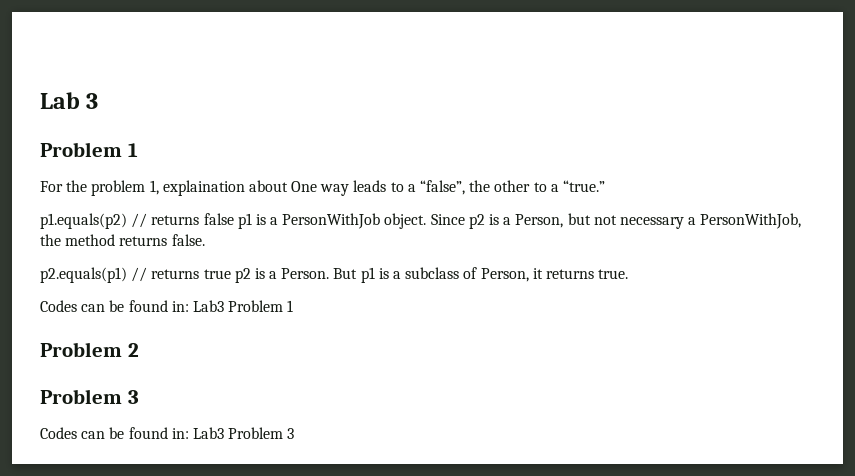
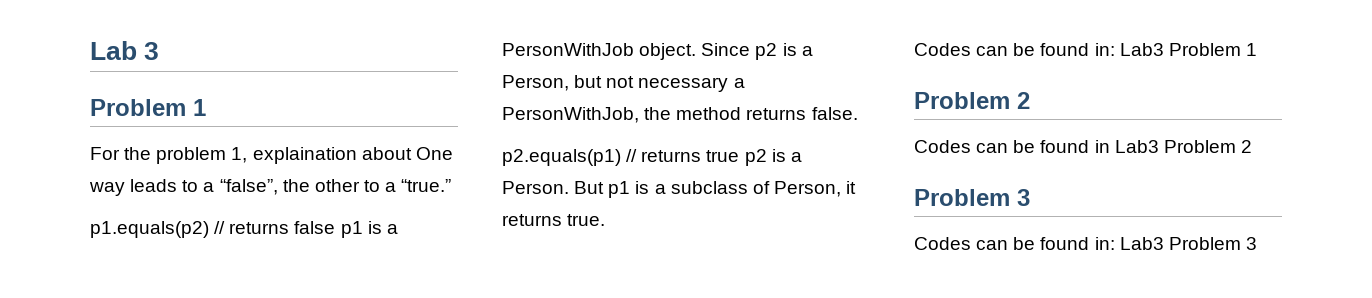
(139, 350) none -> [914,140,1252,153] // Codes can be found in Lab3 Problem 2

